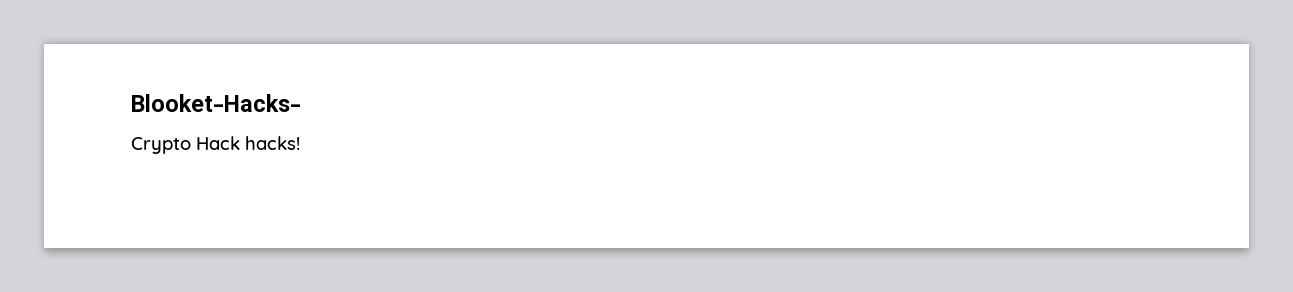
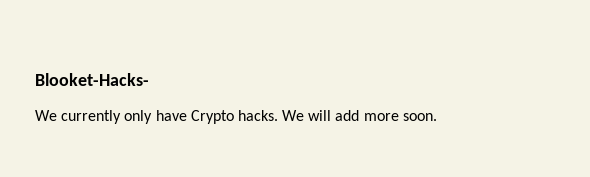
[131,136,300,154] Crypto Hack hacks! -> [35,110,437,124] We currently only have Crypto hacks. We will add more soon.

